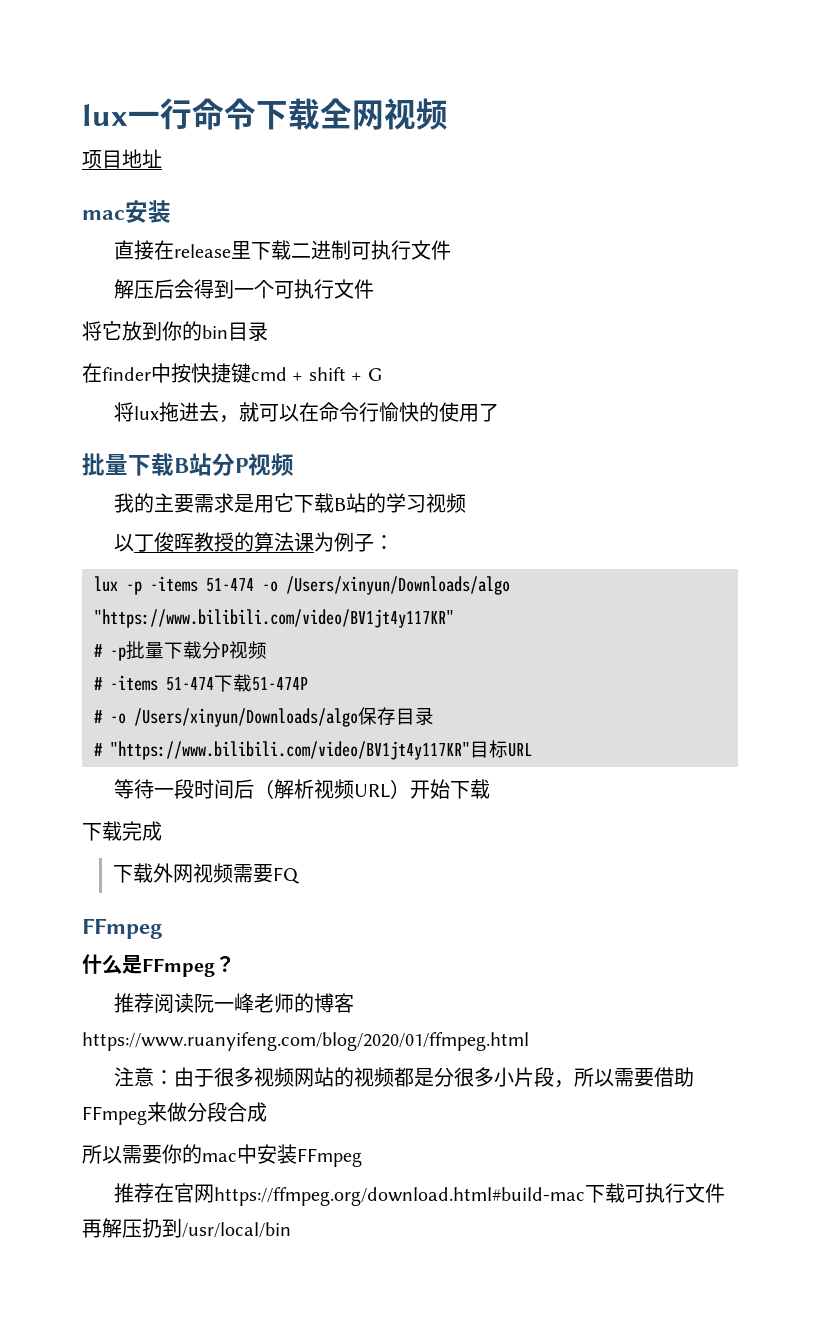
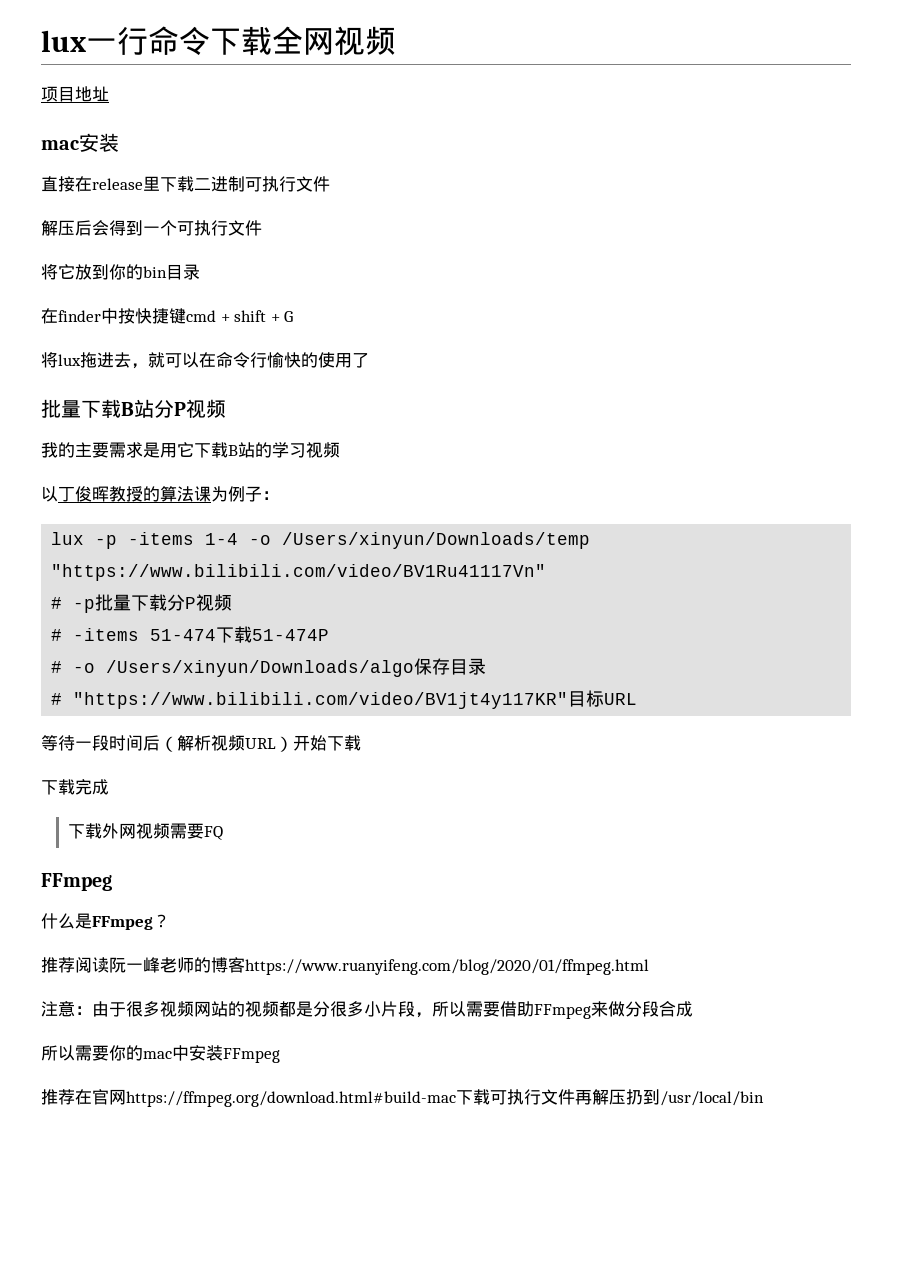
[206,576,510,595] [94,609,454,628] 51-474 -o /Users/xinyun/Downloads/algo "https://www.bilibili.com/video/BV1jt4y117KR" -> [205,532,591,549] [51,564,547,581] 1-4 -o /Users/xinyun/Downloads/temp "https://www.bilibili.com/video/BV1Ru41117Vn"

